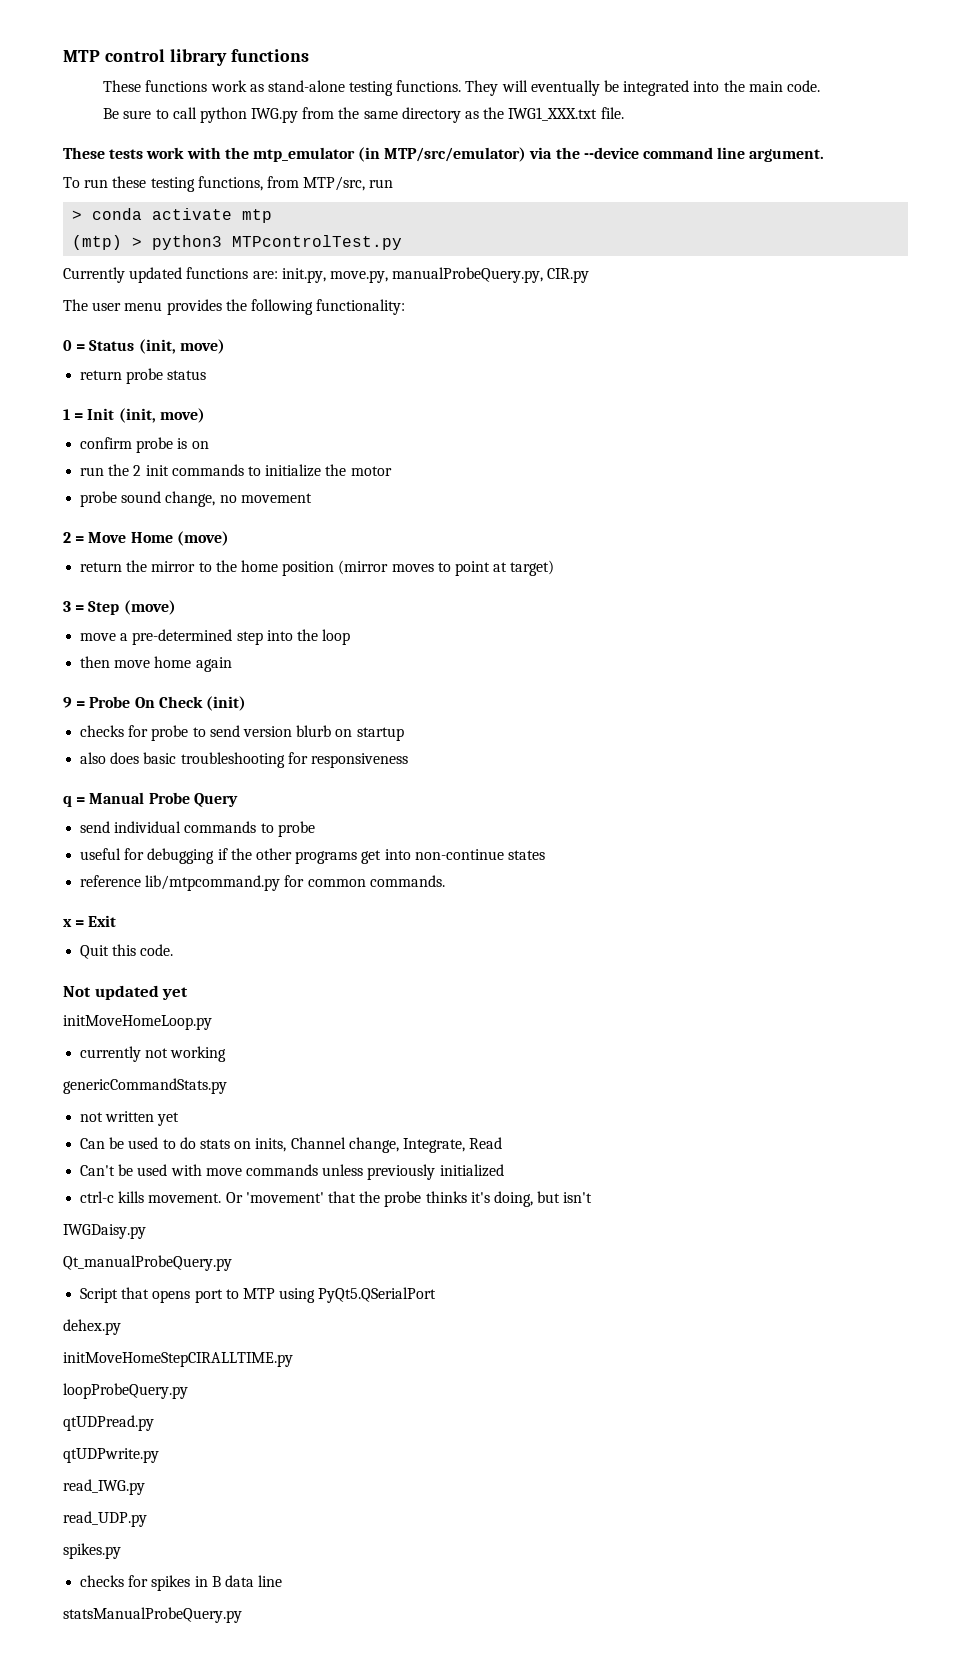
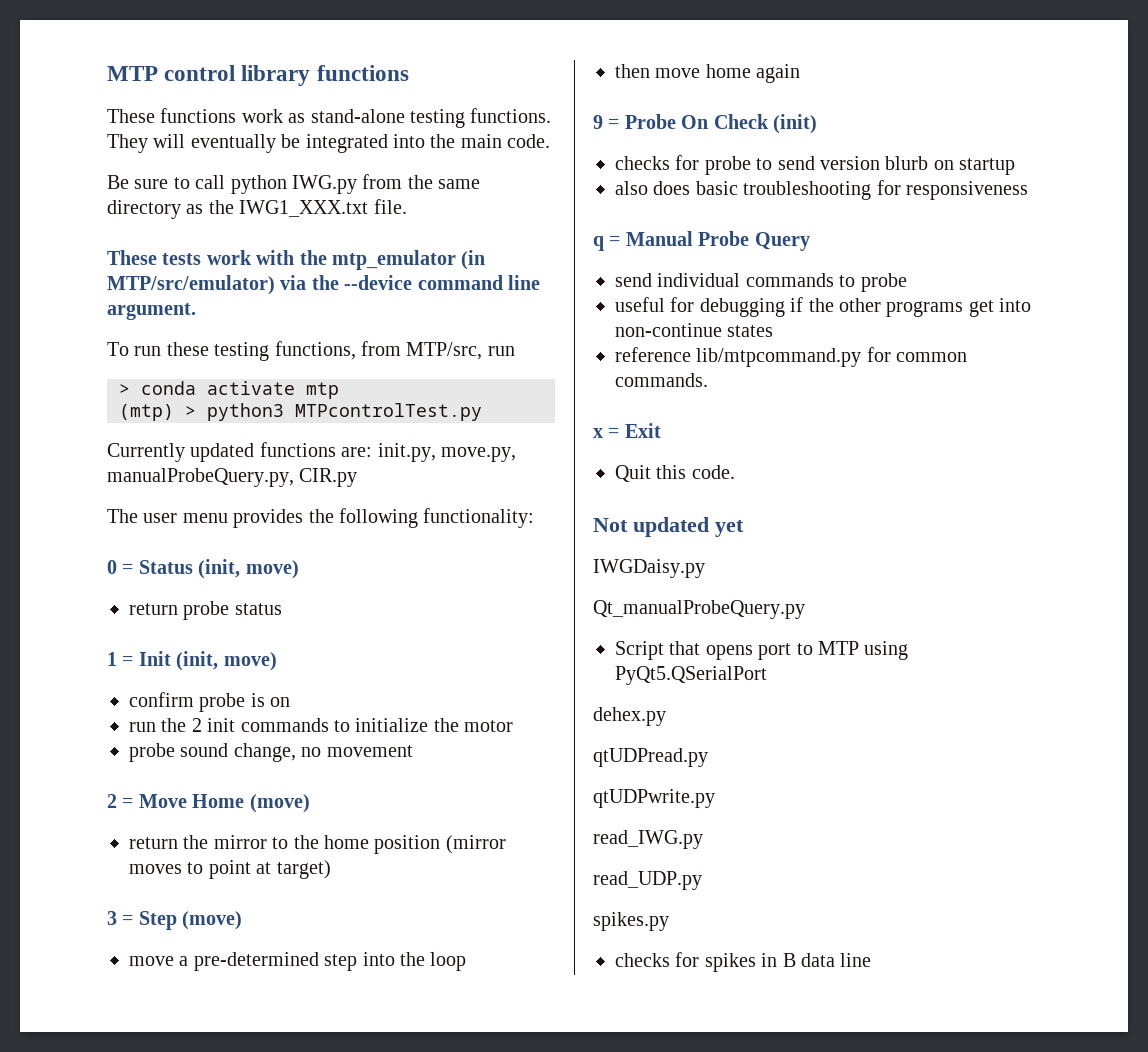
[63,1015,212,1030] [80,1046,227,1062] [63,1078,227,1094] [80,1111,180,1126] [80,1137,503,1153] [80,1164,504,1180] [80,1191,593,1207] // initMoveHomeLoop.py // currently not working // genericCommandStats.py // not written yet // Can be used to do stats on inits, Channel change, Integrate, Read // Can't be used with move commands unless previously initialized // ctrl-c kills movement. Or 'movement' that the probe thinks it's doing, but isn't -> (744, 528) none
[63,1352,293,1367] [63,1383,188,1399] // initMoveHomeStepCIRALLTIME.py // loopProbeQuery.py -> (666, 716) none
[63,1607,242,1623] // statsManualProbeQuery.py -> (872, 960) none

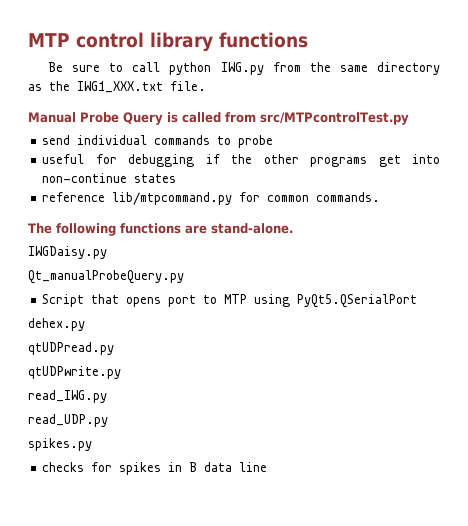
[107,108,552,128] [107,134,551,153] // These functions work as stand-alone testing functions. They will eventually be integrated into the main code. -> (308, 40) none
[107,250,486,270] [107,275,540,295] [107,303,196,320] [107,341,515,361] [119,381,339,399] [119,403,482,421] [107,442,516,462] [107,468,358,487] [107,508,535,528] [107,559,299,579] [129,601,282,620] [107,651,277,671] [129,692,291,712] [129,718,514,732] [129,743,413,762] [107,794,310,813] [129,835,506,854] [129,860,331,879] [107,911,243,930] [129,952,467,971] [615,64,801,83] [593,114,817,134] [615,155,1016,175] [615,180,1028,200] [593,236,621,251] These tests work with the mtp_emulator (in MTP/src/emulator) via the --device command line argument. // To run these testing functions, from MTP/src, run // > conda activate mtp // (mtp) > python3 MTPcontrolTest.py // Currently updated functions are: init.py, move.py, manualProbeQuery.py, CIR.py // The user menu provides the following functionality: // 0 = Status (init, move) // return probe status // 1 = Init (init, move) // confirm probe is on // run the 2 init commands to initialize the motor // probe sound change, no movement // 2 = Move Home (move) // return the mirror to the home position (mirror moves to point at target) // 3 = Step (move) // move a pre-determined step into the loop // then move home again // 9 = Probe On Check (init) // checks for probe to send version blurb on startup // also does basic troubleshooting for responsiveness // q = -> (206, 86) none
(810, 241) none -> [167,112,409,125] is called from src/MTPcontrolTest.py
[593,423,661,438] [615,465,735,482] [593,517,744,537] x = Exit // Quit this code. // Not updated yet -> [28,223,293,236] The following functions are stand-alone.

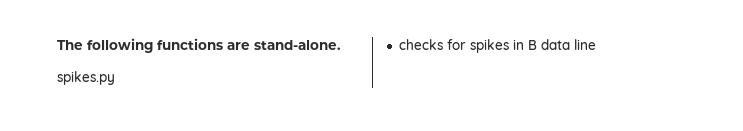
[28,32,308,52] [47,62,440,75] [28,81,206,93] [28,112,409,125] [42,135,274,148] [42,154,440,167] [42,173,177,183] [42,192,381,205] MTP control library functions // Be sure to call python IWG.py from the same directory as the IWG1_XXX.txt file. // Manual Probe Query is called from src/MTPcontrolTest.py // send individual commands to probe // useful for debugging if the other programs get into non-continue states // reference lib/mtpcommand.py for common commands. // -> (57, 45) none
[28,246,107,259] [28,270,184,284] [42,294,418,308] [28,318,85,331] [28,342,114,355] [28,366,121,379] [28,390,107,403] [28,414,108,427] // IWGDaisy.py // Qt_manualProbeQuery.py // Script that opens port to MTP using PyQt5.QSerialPort // dehex.py // qtUDPread.py // qtUDPwrite.py // read_IWG.py // read_UDP.py -> (341, 45) none

